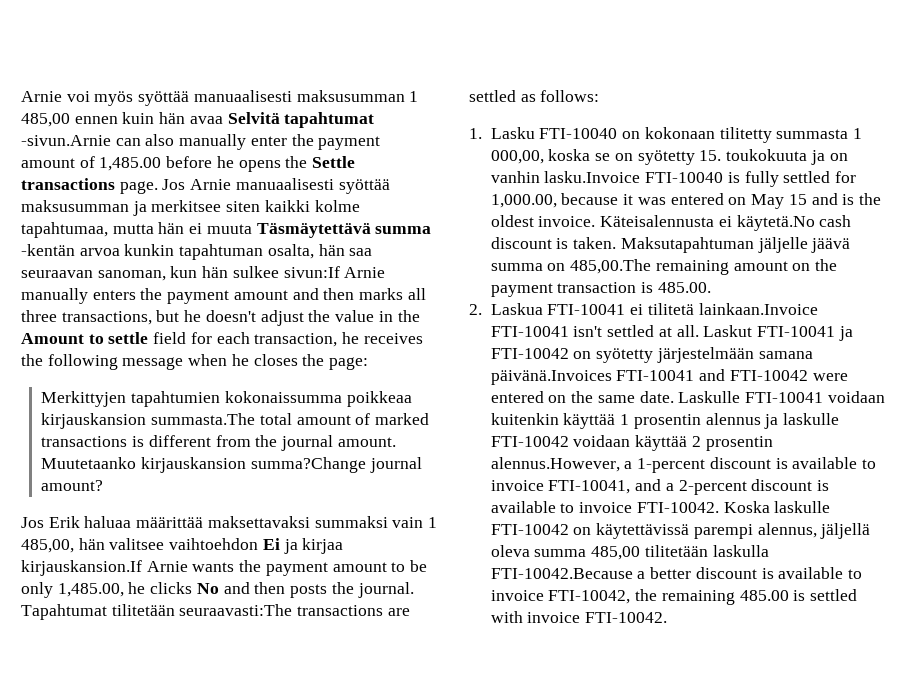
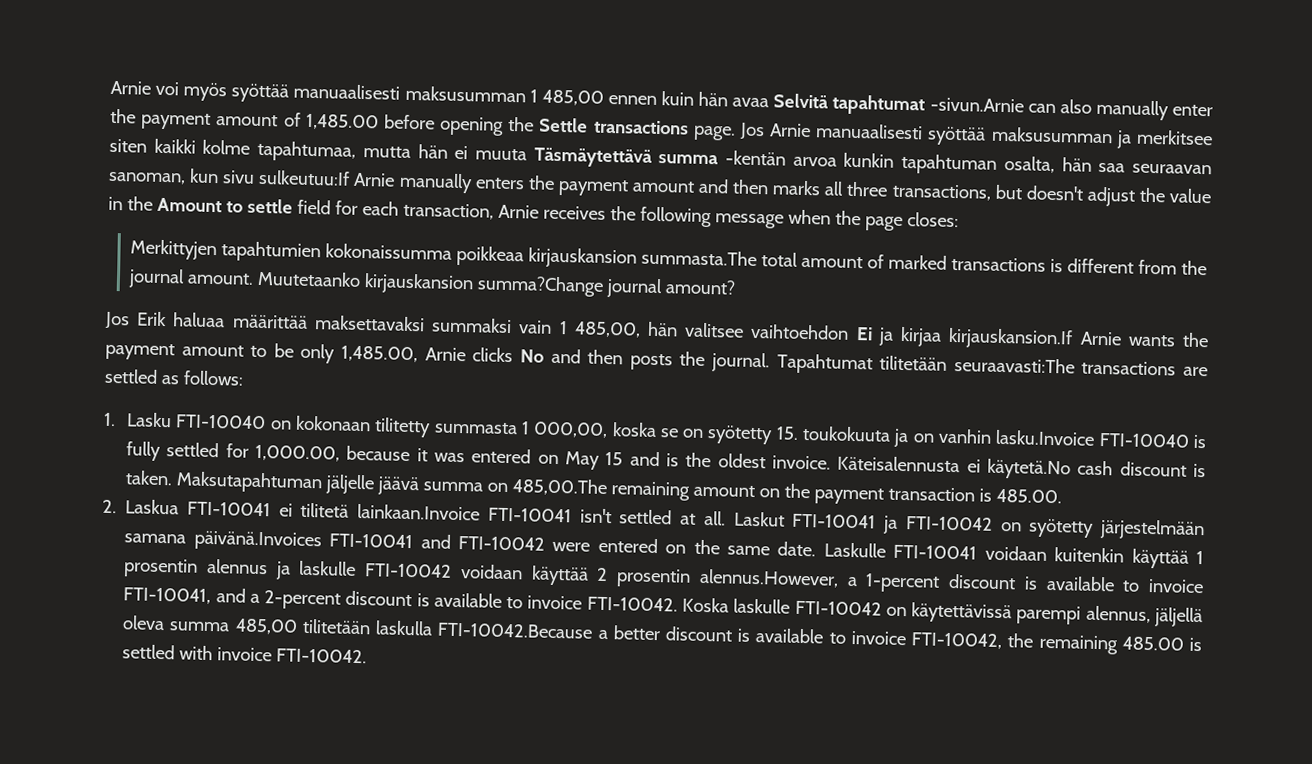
[216,156,281,172] he opens -> [439,116,505,136] opening
[202,266,340,278] hän sulkee sivun:If -> [222,169,351,186] sivu sulkeutuu:If
[184,310,202,322] he -> (1023, 192) none
[342,332,360,344] he -> [497,204,539,219] Arnie
[231,354,369,370] he closes the page: -> [834,210,959,231] the page closes:
[128,582,146,594] he -> [424,347,466,362] Arnie

